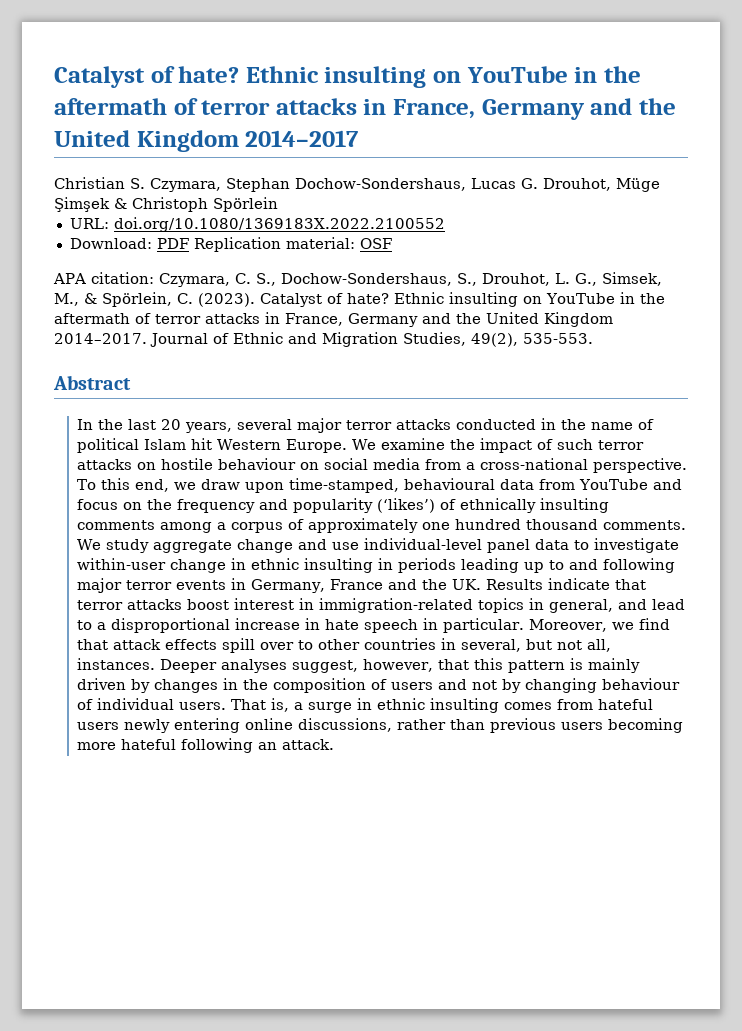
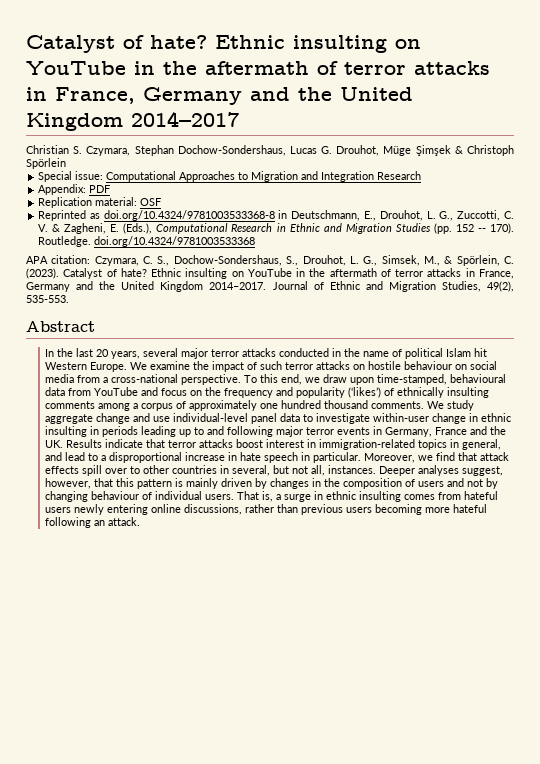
[69,217,445,232] [69,238,152,249] URL: doi.org/10.1080/1369183X.2022.2100552 // Download: -> [38,171,422,182] [38,184,87,195] Special issue: Computational Approaches to Migration and Integration Research // Appendix:
(189, 243) none -> (111, 189) //
(392, 243) none -> [38,210,515,221] [38,223,514,234] [38,236,256,247] // Reprinted as doi.org/10.4324/9781003533368-8 in Deutschmann, E., Drouhot, L. G., Zuccotti, C. V. & Zagheni, E. (Eds.), Computational Research in Ethnic and Migration Studies (pp. 152 -- 170). Routledge. doi.org/10.4324/9781003533368

